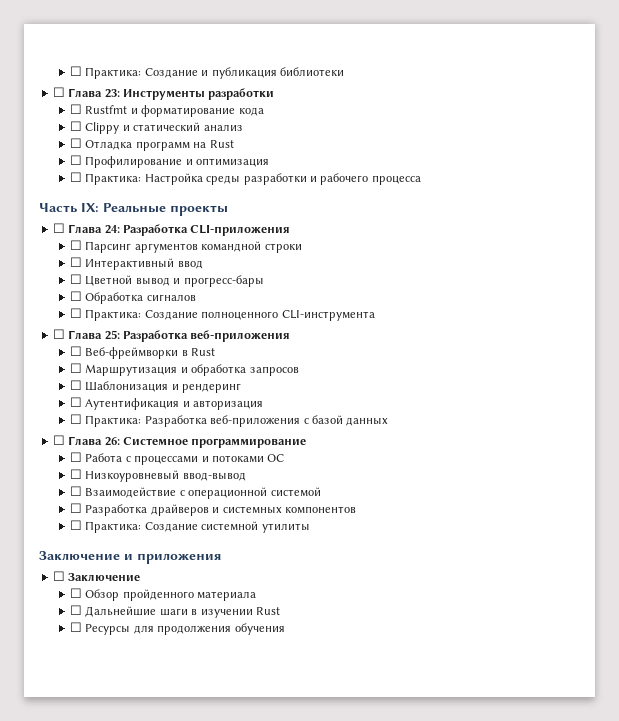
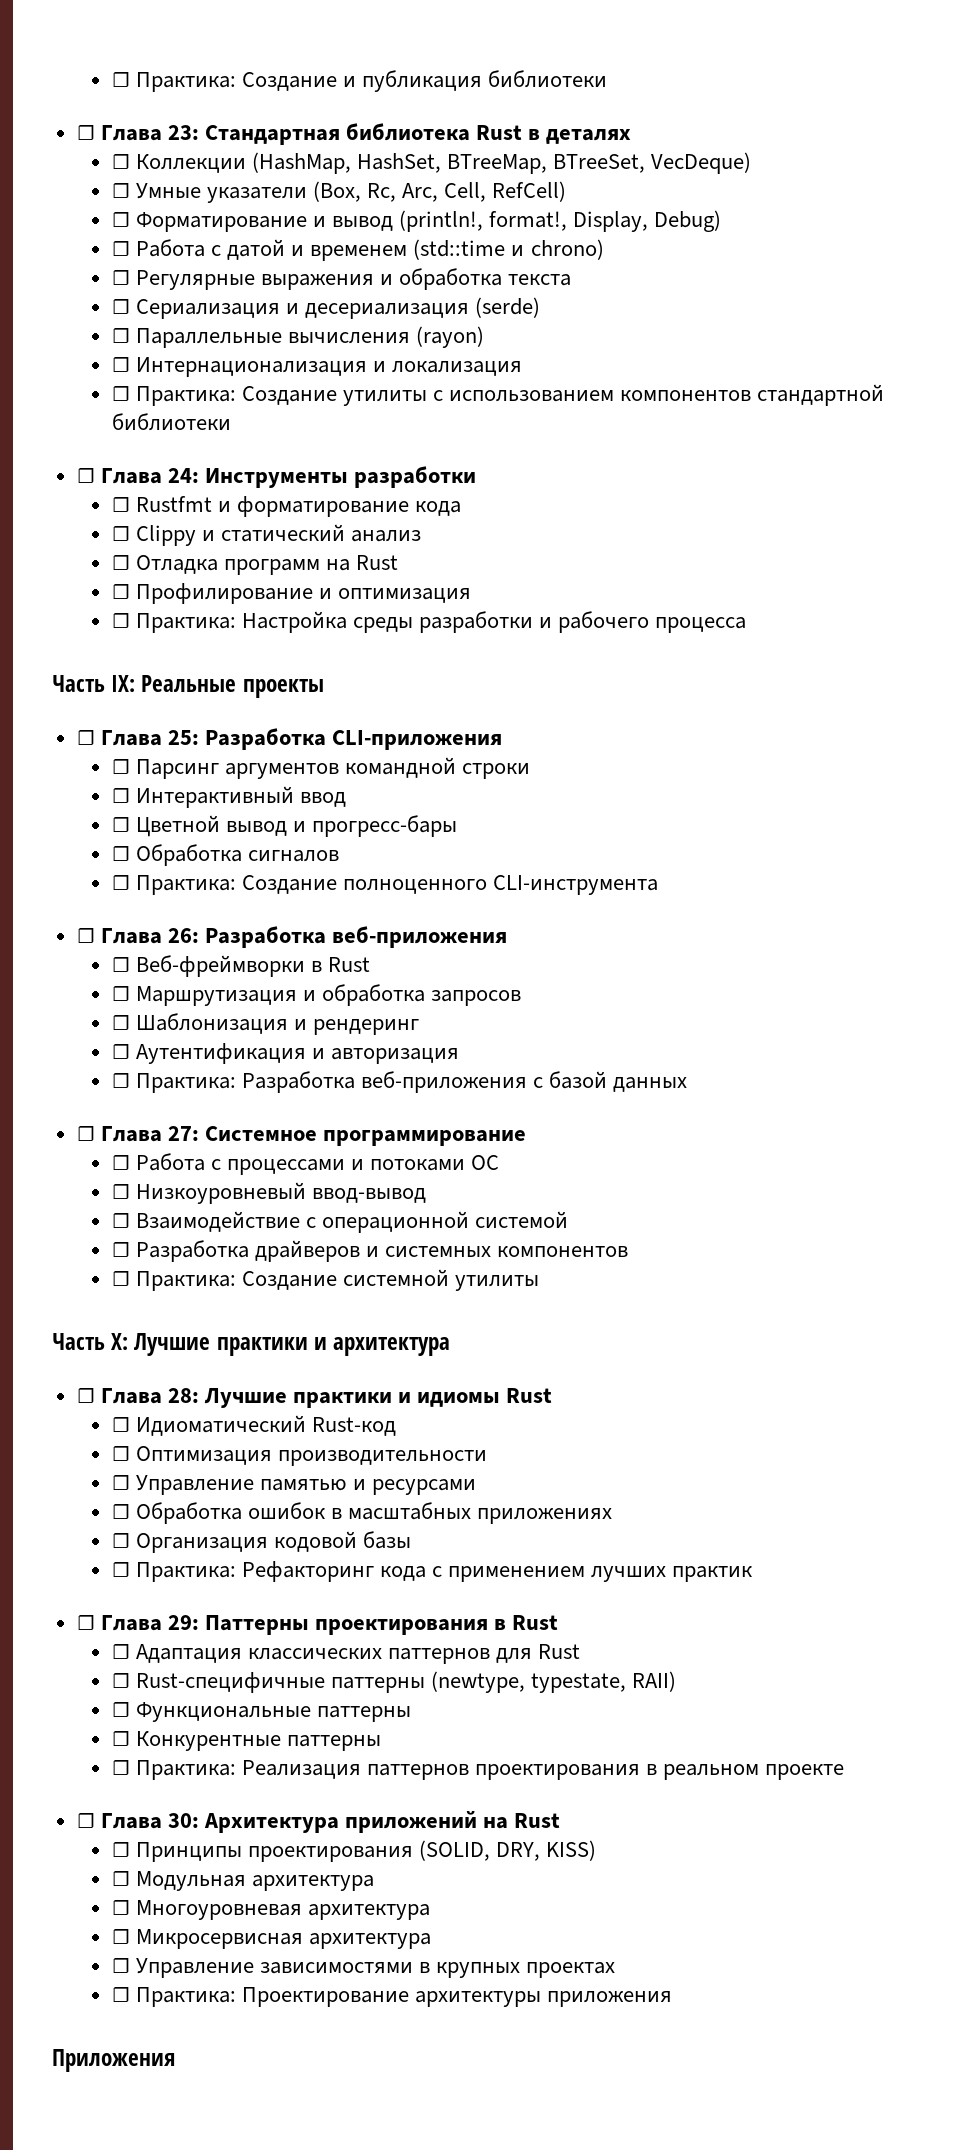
(120, 93) none -> [204,123,632,145] [111,152,752,174] [111,181,567,203] [111,210,722,232] [111,239,604,261] [111,268,572,290] [111,297,541,319] [111,326,485,348] [111,357,523,377] [111,384,885,406] [111,413,231,431] [76,468,199,484] Стандартная библиотека Rust в деталях // ☐ Коллекции (HashMap, HashSet, BTreeMap, BTreeSet, VecDeque) // ☐ Умные указатели (Box, Rc, Arc, Cell, RefCell) // ☐ Форматирование и вывод (println!, format!, Display, Debug) // ☐ Работа с датой и временем (std::time и chrono) // ☐ Регулярные выражения и обработка текста // ☐ Сериализация и десериализация (serde) // ☐ Параллельные вычисления (rayon) // ☐ Интернационализация и локализация // ☐ Практика: Создание утилиты с использованием компонентов стандартной библиотеки // ☐ Глава 24:
[104,225,120,234] 24: -> [167,730,199,745] 25:
[104,330,120,340] 25: -> [167,928,199,943] 26:
[104,437,120,446] 26: -> [167,1126,199,1141] 27:
[39,551,221,564] [52,571,141,581] [70,588,257,601] [70,605,280,618] [70,622,285,635] Заключение и приложения // ☐ Заключение // ☐ Обзор пройденного материала // ☐ Дальнейшие шаги в изучении Rust // ☐ Ресурсы для продолжения обучения -> [52,1333,451,1356] [76,1388,553,1408] [111,1415,397,1436] [111,1446,488,1466] [111,1475,477,1495] [111,1502,613,1524] [111,1531,412,1553] [111,1561,753,1582] [76,1615,559,1635] [111,1644,581,1664] [111,1671,677,1693] [111,1702,412,1722] [111,1731,382,1751] [111,1760,845,1780] [76,1811,561,1833] [111,1840,597,1862] [111,1871,375,1891] [111,1900,431,1920] [111,1929,432,1949] [111,1958,616,1978] [111,1987,673,2007] [52,2049,175,2072] Часть X: Лучшие практики и архитектура // ☐ Глава 28: Лучшие практики и идиомы Rust // ☐ Идиоматический Rust-код // ☐ Оптимизация производительности // ☐ Управление памятью и ресурсами // ☐ Обработка ошибок в масштабных приложениях // ☐ Организация кодовой базы // ☐ Практика: Рефакторинг кода с применением лучших практик // ☐ Глава 29: Паттерны проектирования в Rust // ☐ Адаптация классических паттернов для Rust // ☐ Rust-специфичные паттерны (newtype, typestate, RAII) // ☐ Функциональные паттерны // ☐ Конкурентные паттерны // ☐ Практика: Реализация паттернов проектирования в реальном проекте // ☐ Глава 30: Архитектура приложений на Rust // ☐ Принципы проектирования (SOLID, DRY, KISS) // ☐ Модульная архитектура // ☐ Многоуровневая архитектура // ☐ Микросервисная архитектура // ☐ Управление зависимостями в крупных проектах // ☐ Практика: Проектирование архитектуры приложения // Приложения

